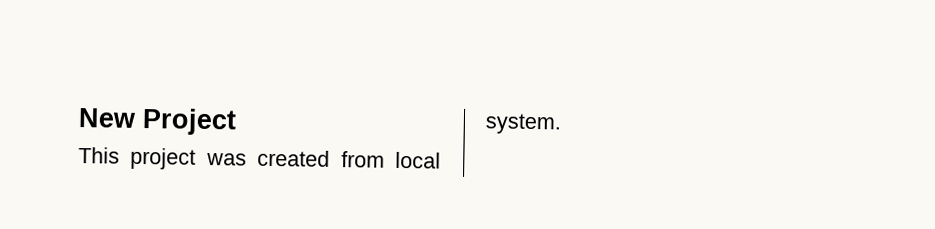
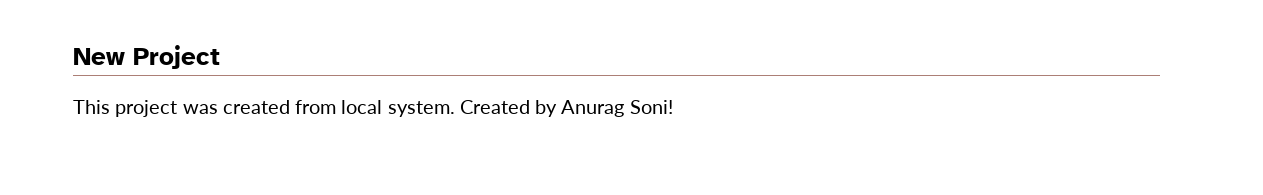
(562, 124) none -> [459,100,673,117] Created by Anurag Soni!

